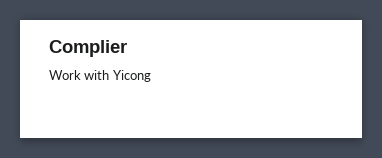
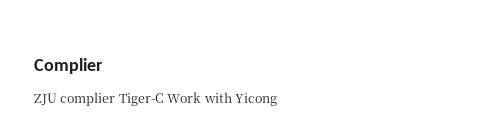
(127, 48) none -> [34,92,164,106] ZJU complier Tiger-C

